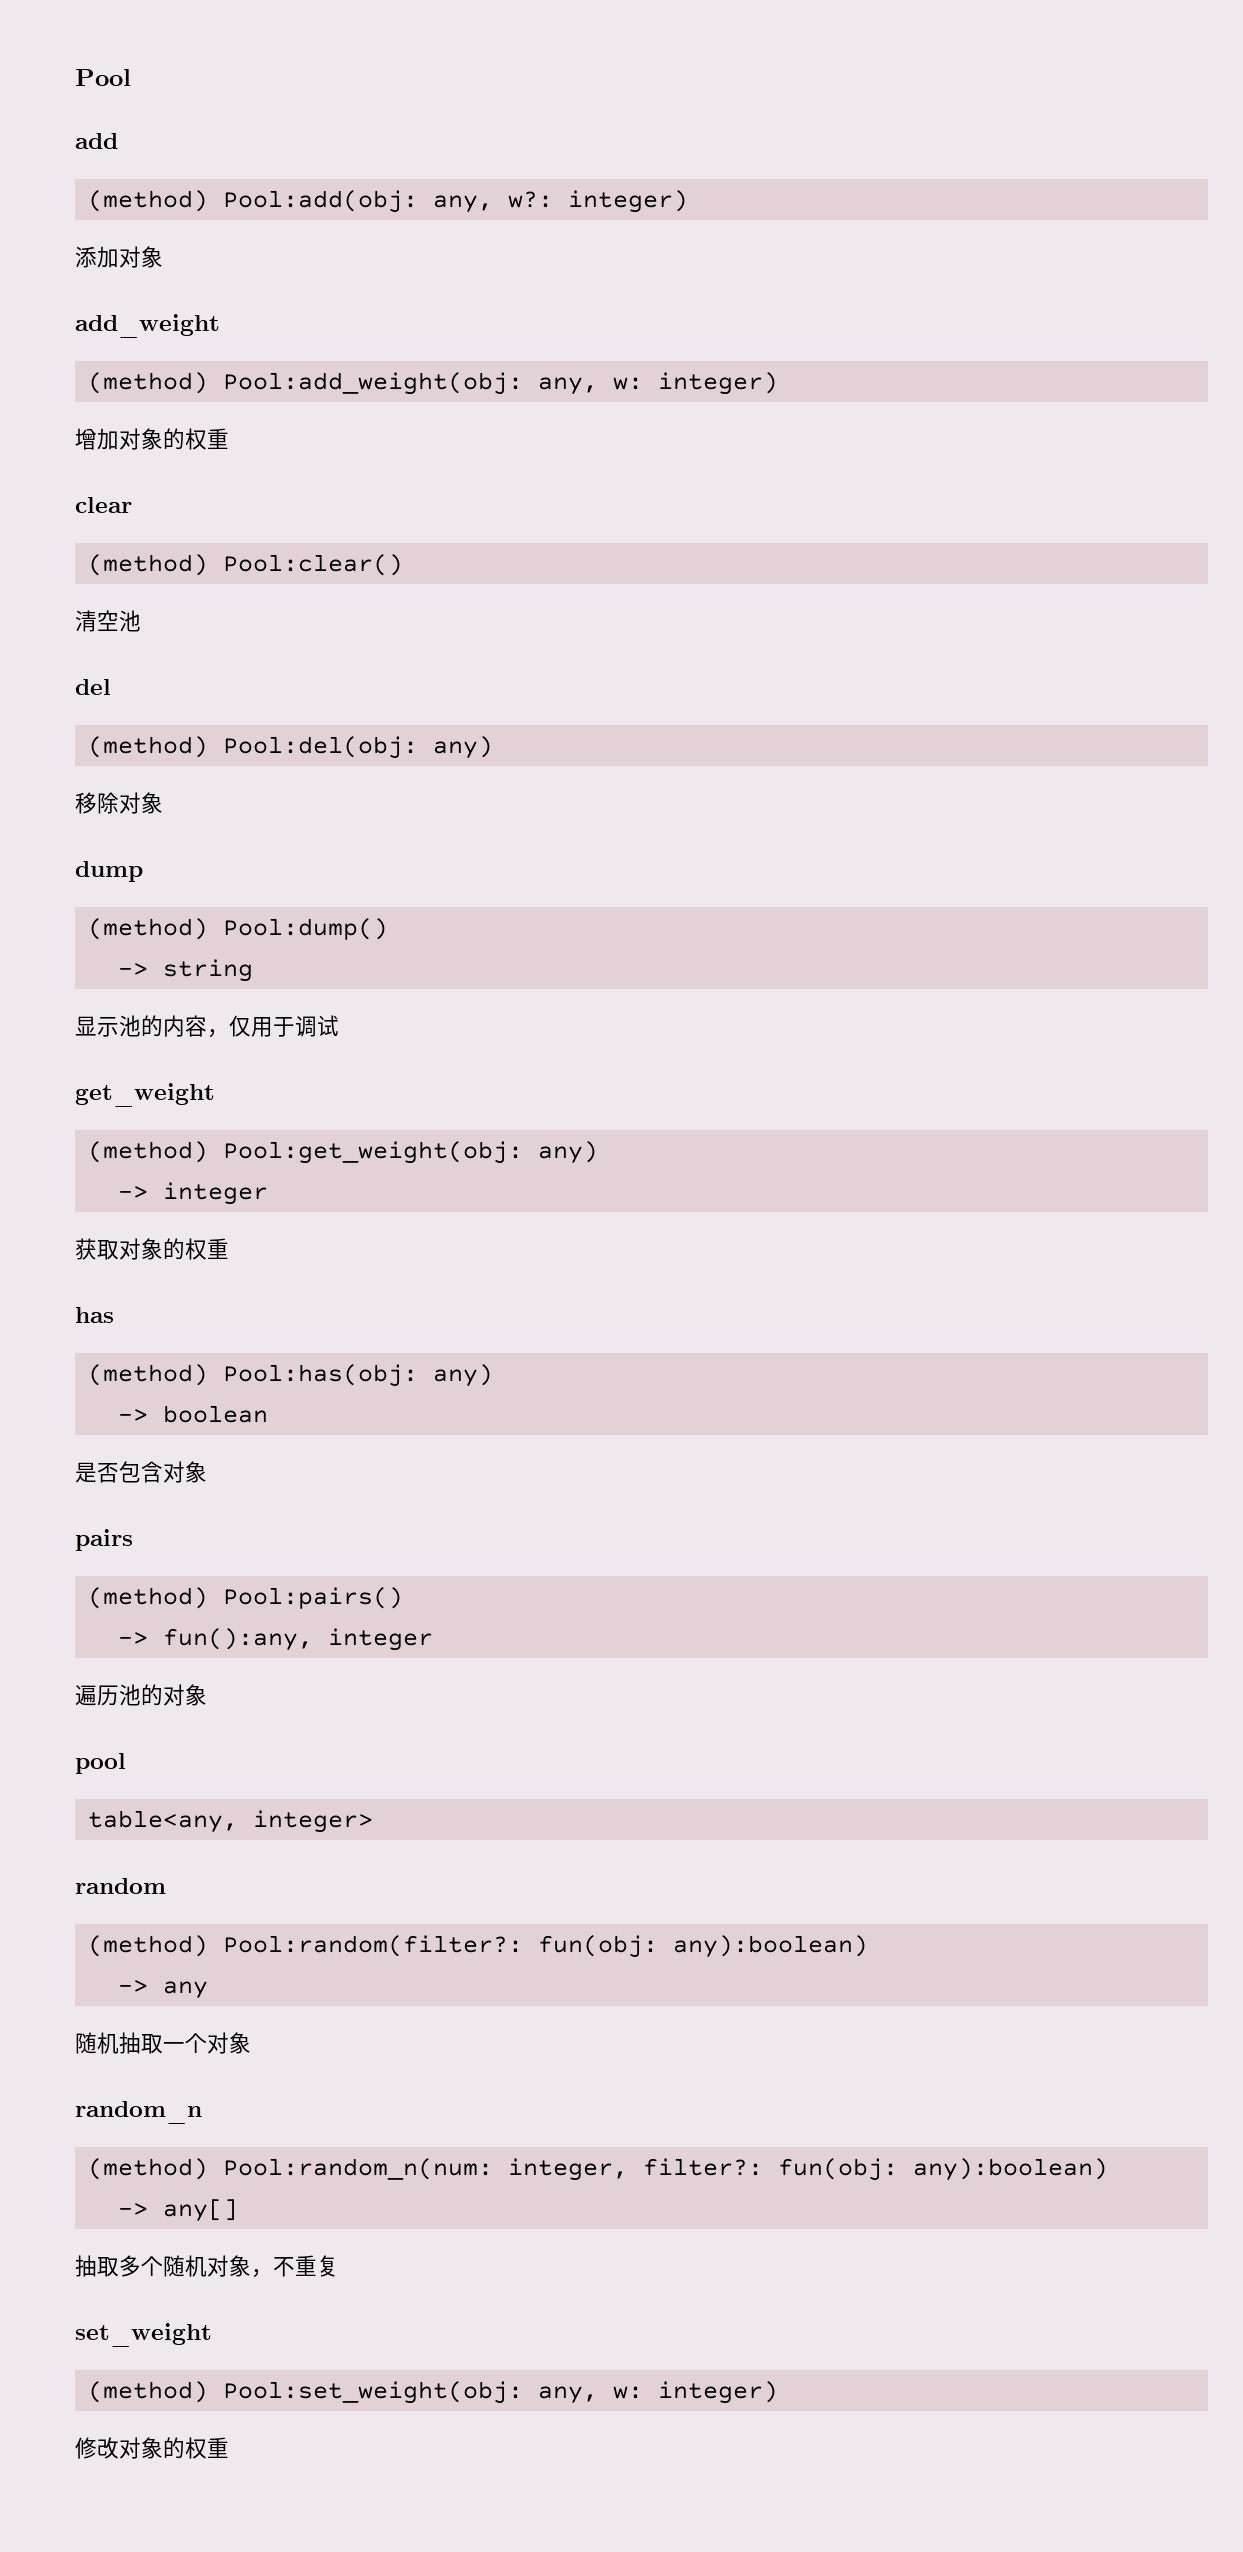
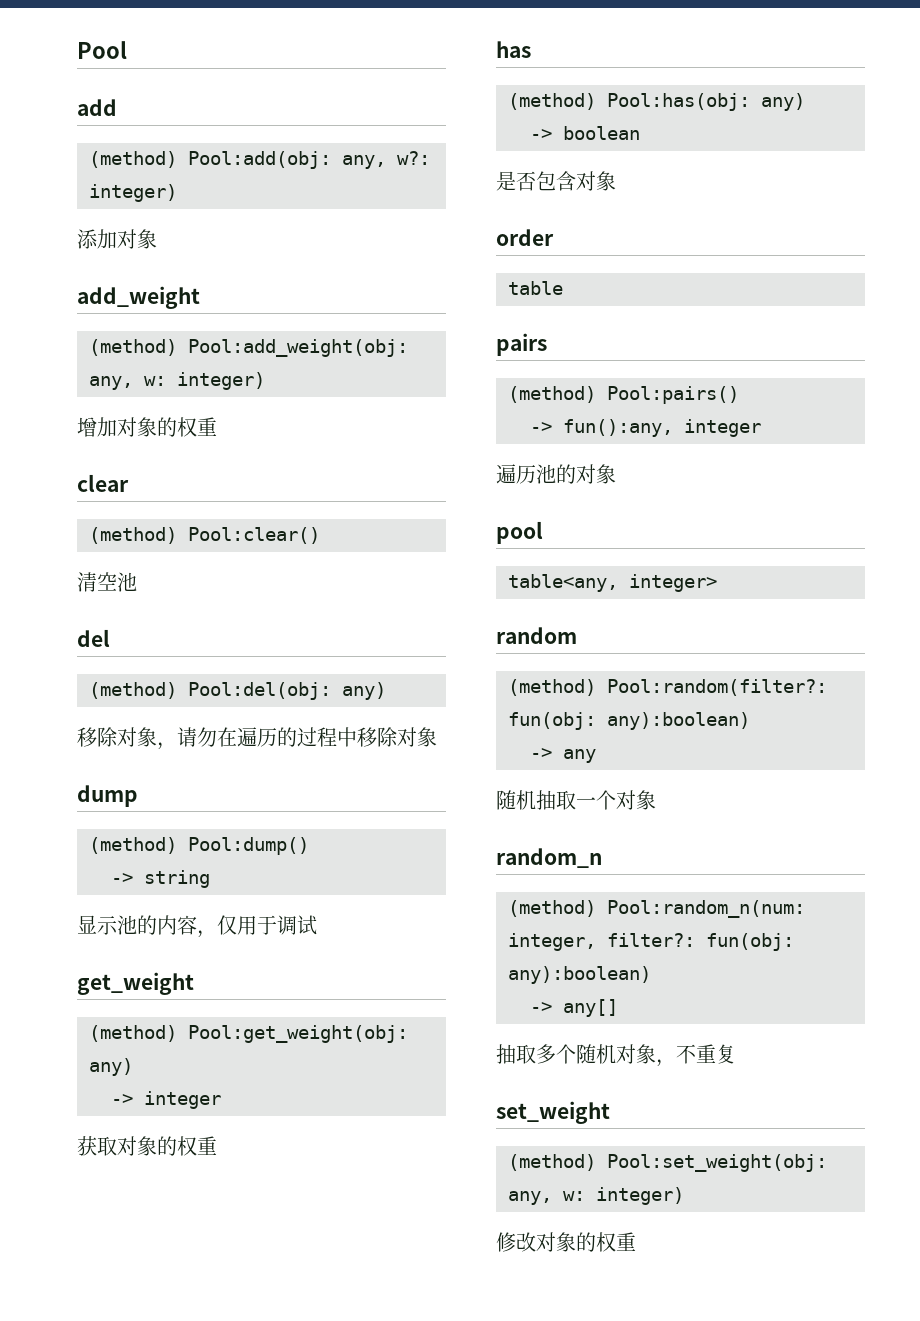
(163, 803) none -> [157,727,437,750] ，请勿在遍历的过程中移除对象
(207, 1472) none -> [496,229,554,246] [508,281,563,295] // order // table

